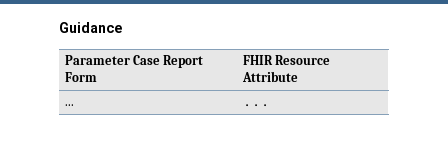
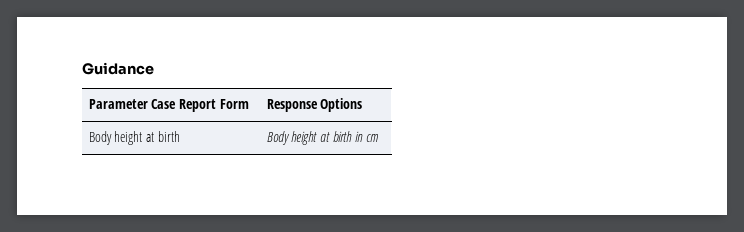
[242,55,331,65] [241,71,298,82] [64,104,74,106] [242,104,270,107] FHIR Resource Attribute // ... | ... -> [266,98,363,112] [88,131,181,145] [266,131,378,145] Response Options // Body height at birth | Body height at birth in cm

